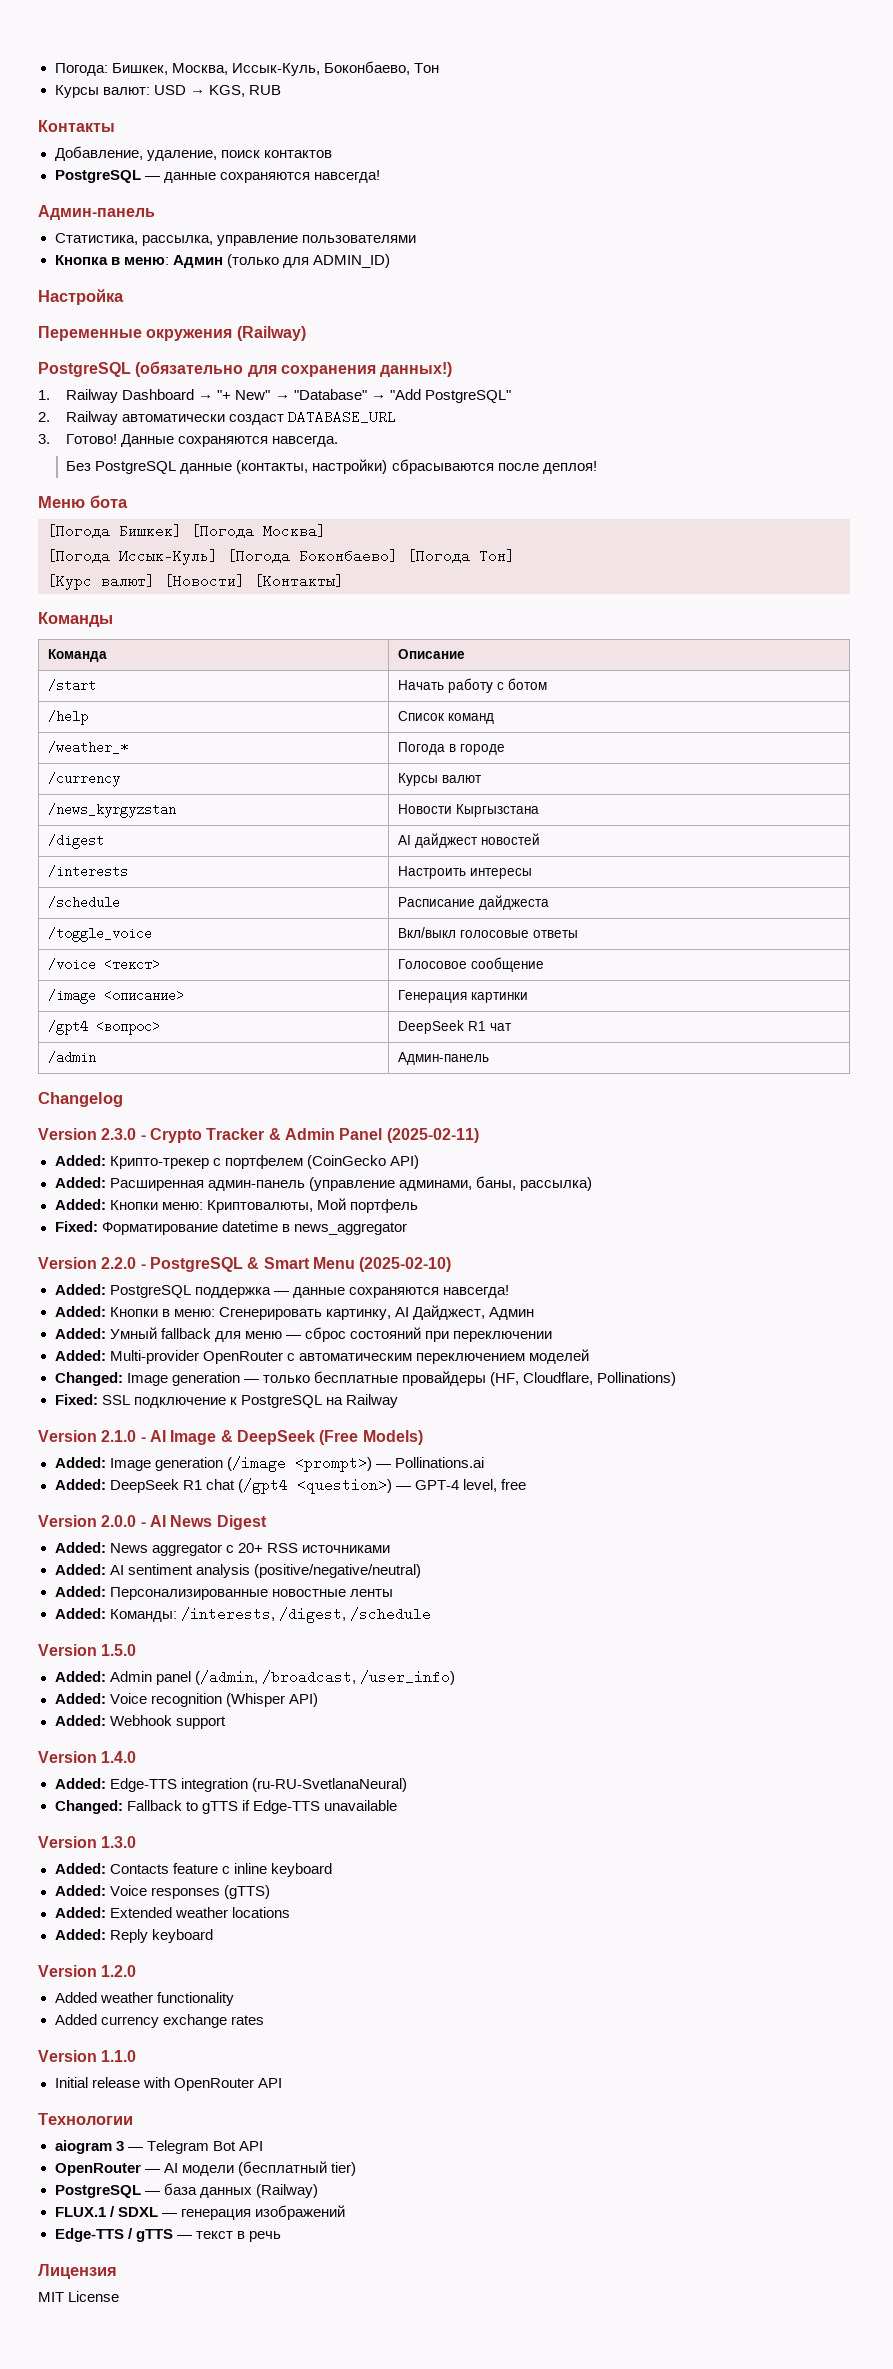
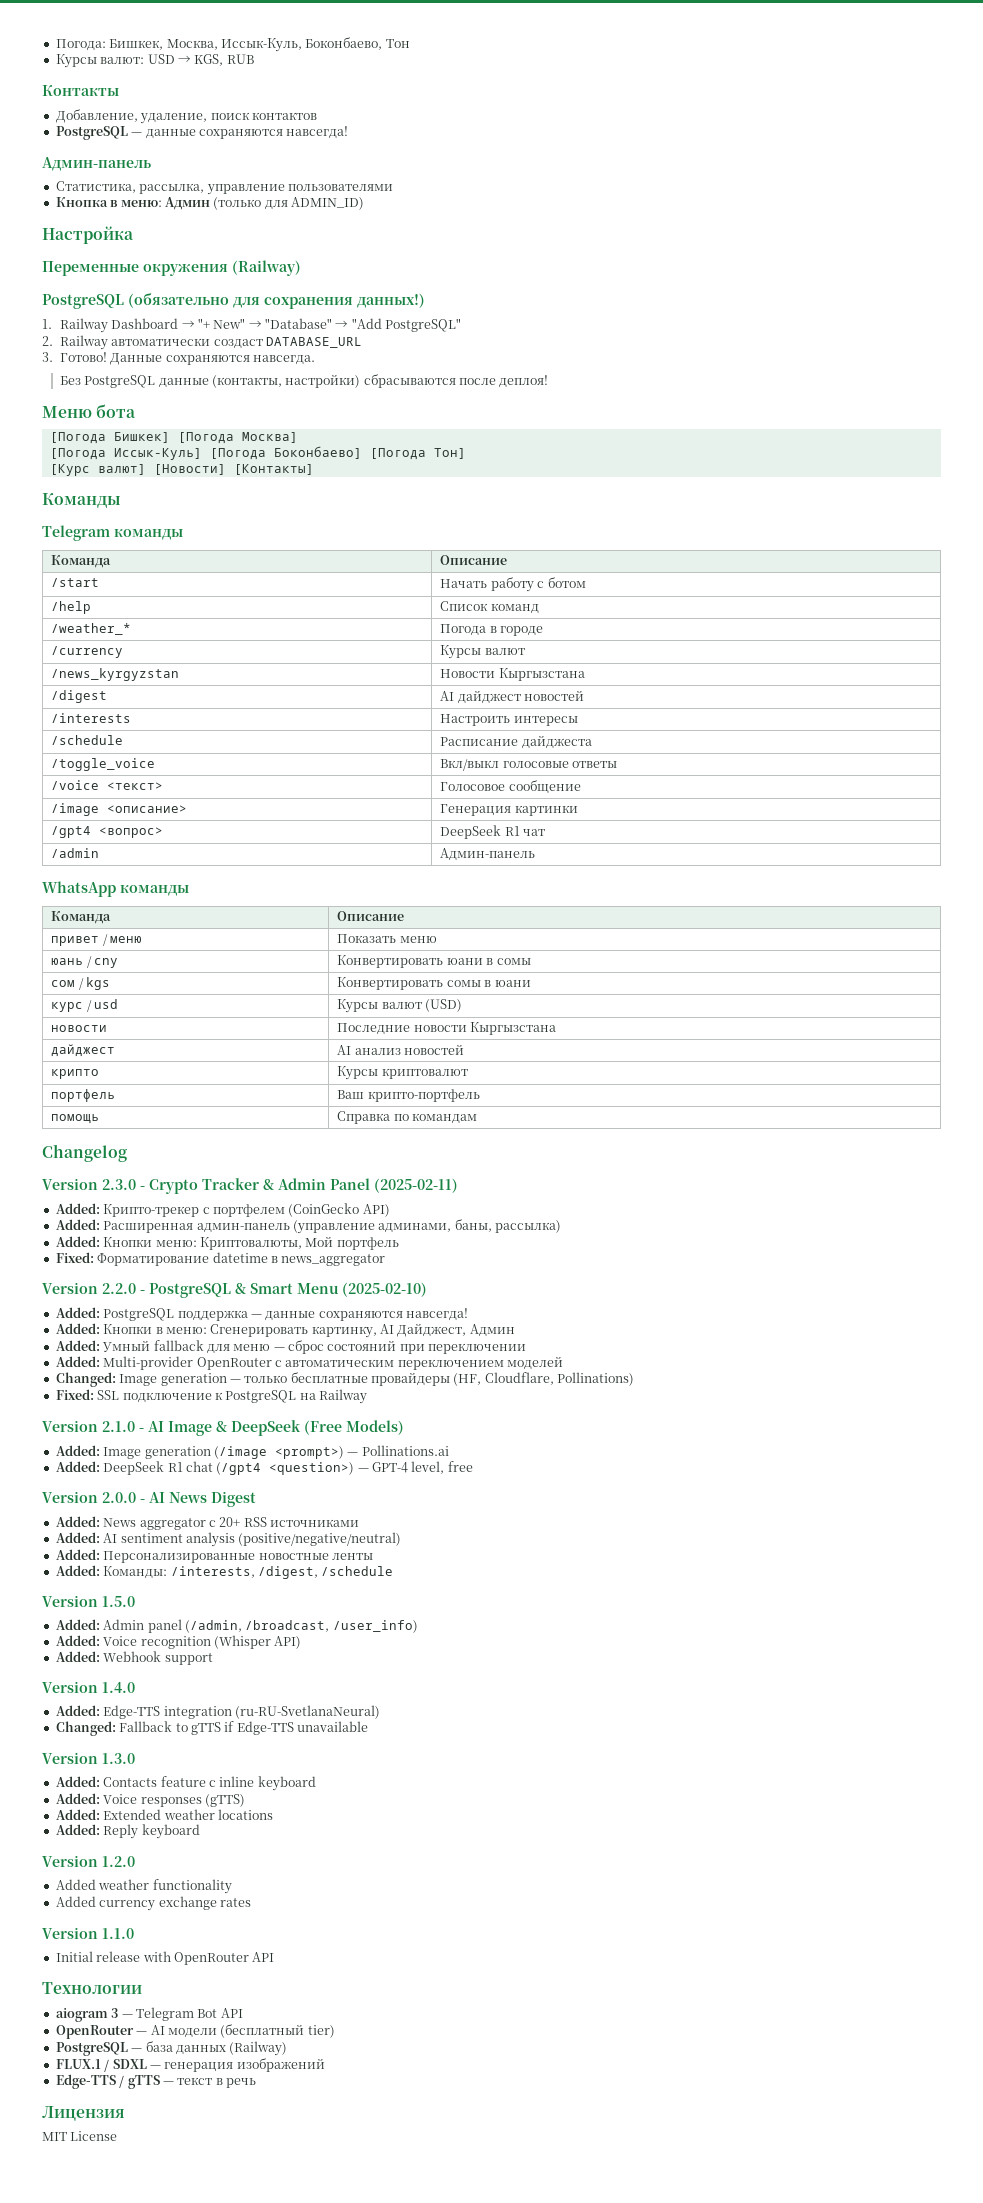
(113, 619) none -> [42,525,183,541] // Telegram команды
(489, 1058) none -> [42,881,189,897] [51,911,112,924] [337,911,405,921] [51,934,143,946] [337,934,437,943] [51,956,119,968] [337,955,531,968] [51,977,111,990] [337,977,531,990] [51,999,119,1012] [337,999,463,1013] [51,1025,108,1032] [337,1022,557,1035] [51,1044,116,1057] [337,1044,465,1055] [51,1069,100,1079] [337,1066,468,1080] [51,1089,116,1102] [337,1089,480,1102] [51,1114,100,1124] [337,1111,478,1124] // WhatsApp команды // Команда | Описание // привет / меню | Показать меню // юань / cny | Конвертировать юани в сомы // сом / kgs | Конвертировать сомы в юани // курс / usd | Курсы валют (USD) // новости | Последние новости Кыргызстана // дайджест | AI анализ новостей // крипто | Курсы криптовалют // портфель | Ваш крипто-портфель // помощь | Справка по командам

